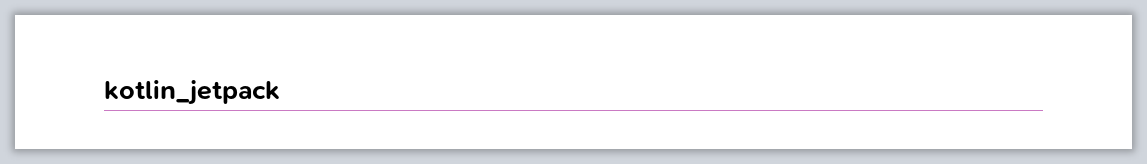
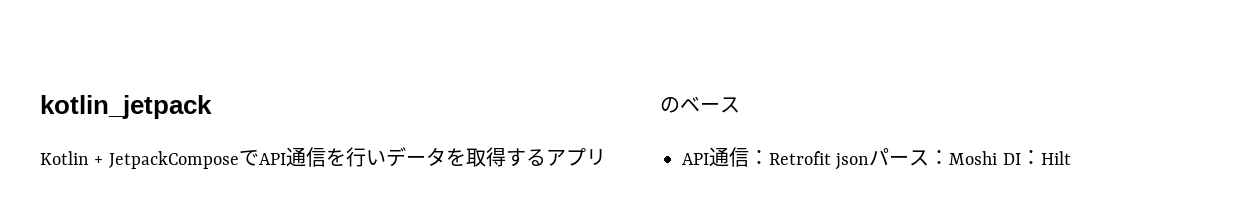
(280, 92) none -> [40,147,606,169] [660,96,740,113] [682,147,1071,170] // Kotlin + JetpackComposeでAPI通信を行いデータを取得するアプリのベース // API通信：Retrofit jsonパース：Moshi DI：Hilt

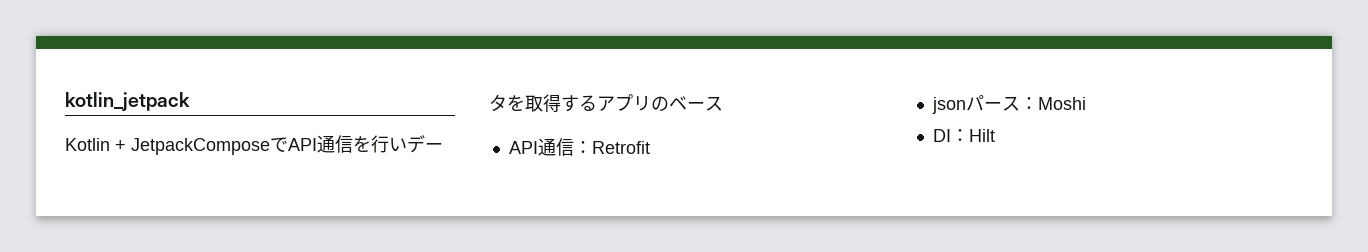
(831, 158) none -> (650, 147) //
(998, 158) none -> (1086, 103) //

